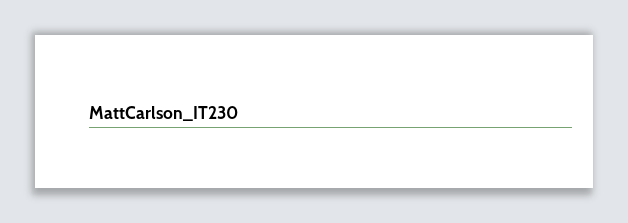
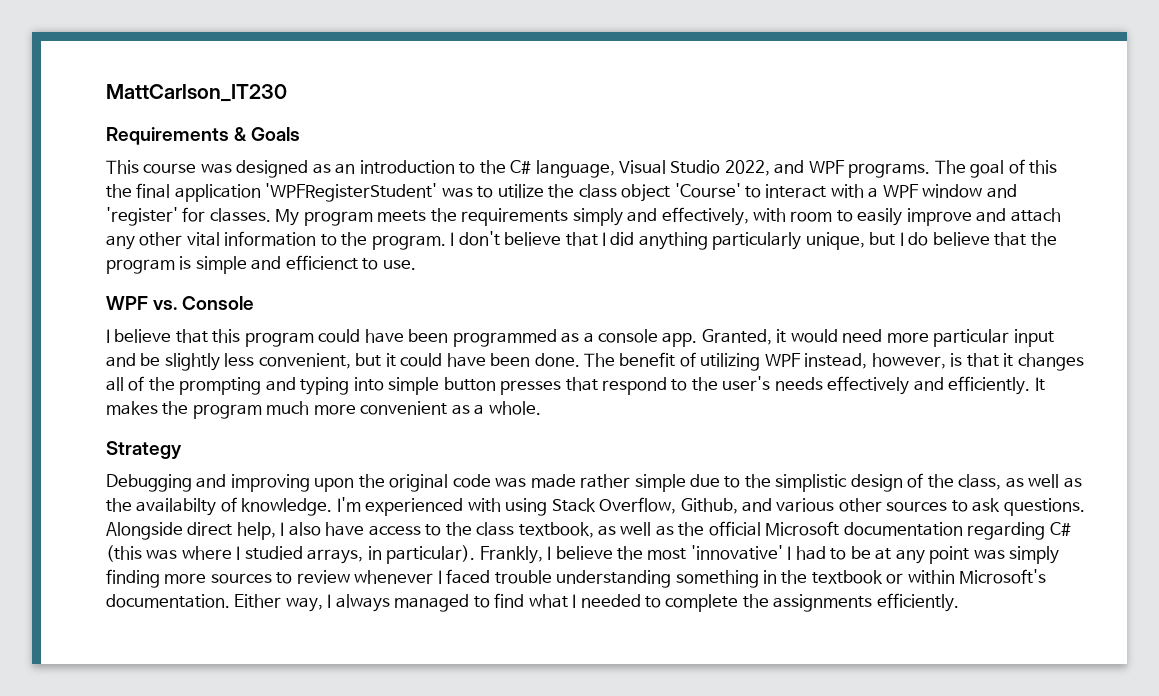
(238, 113) none -> [106,127,301,145] [106,159,1058,178] [106,183,1017,202] [106,207,1061,226] [106,231,1057,250] [106,255,416,274] [106,296,255,310] [106,329,1054,347] [106,352,1084,371] [106,376,1045,395] [106,401,541,419] [106,441,182,459] [106,473,1082,492] [106,497,1085,516] [106,521,1071,540] [106,545,1059,564] [106,569,1047,588] [106,593,959,612] // Requirements & Goals // This course was designed as an introduction to the C# language, Visual Studio 2022, and WPF programs. The goal of this the final application 'WPFRegisterStudent' was to utilize the class object 'Course' to interact with a WPF window and 'register' for classes. My program meets the requirements simply and effectively, with room to easily improve and attach any other vital information to the program. I don't believe that I did anything particularly unique, but I do believe that the program is simple and efficienct to use. // WPF vs. Console // I believe that this program could have been programmed as a console app. Granted, it would need more particular input and be slightly less convenient, but it could have been done. The benefit of utilizing WPF instead, however, is that it changes all of the prompting and typing into simple button presses that respond to the user's needs effectively and efficiently. It makes the program much more convenient as a whole. // Strategy // Debugging and improving upon the original code was made rather simple due to the simplistic design of the class, as well as the availabilty of knowledge. I'm experienced with using Stack Overflow, Github, and various other sources to ask questions. Alongside direct help, I also have access to the class textbook, as well as the official Microsoft documentation regarding C# (this was where I studied arrays, in particular). Frankly, I believe the most 'innovative' I had to be at any point was simply finding more sources to review whenever I faced trouble understanding something in the textbook or within Microsoft's documentation. Either way, I always managed to find what I needed to complete the assignments efficiently.

